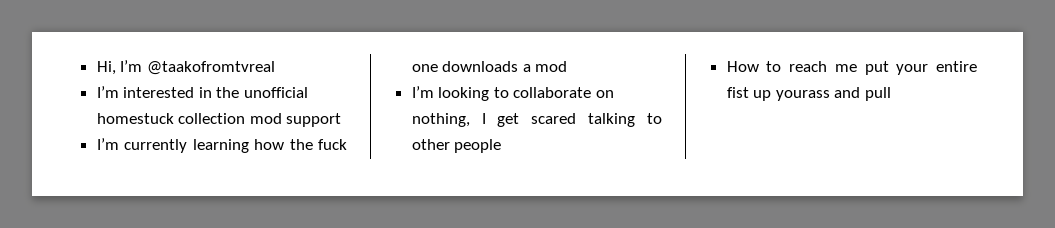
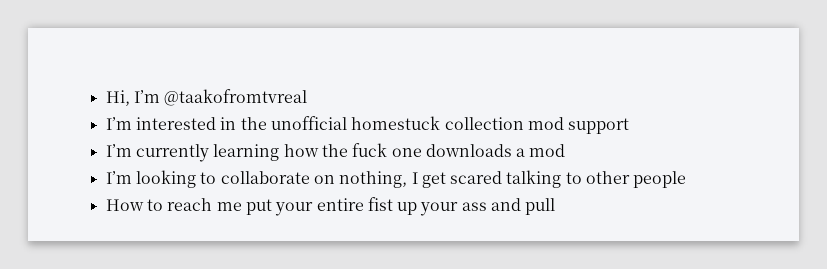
[775,90,830,101] yourass -> [420,202,487,216] your ass

